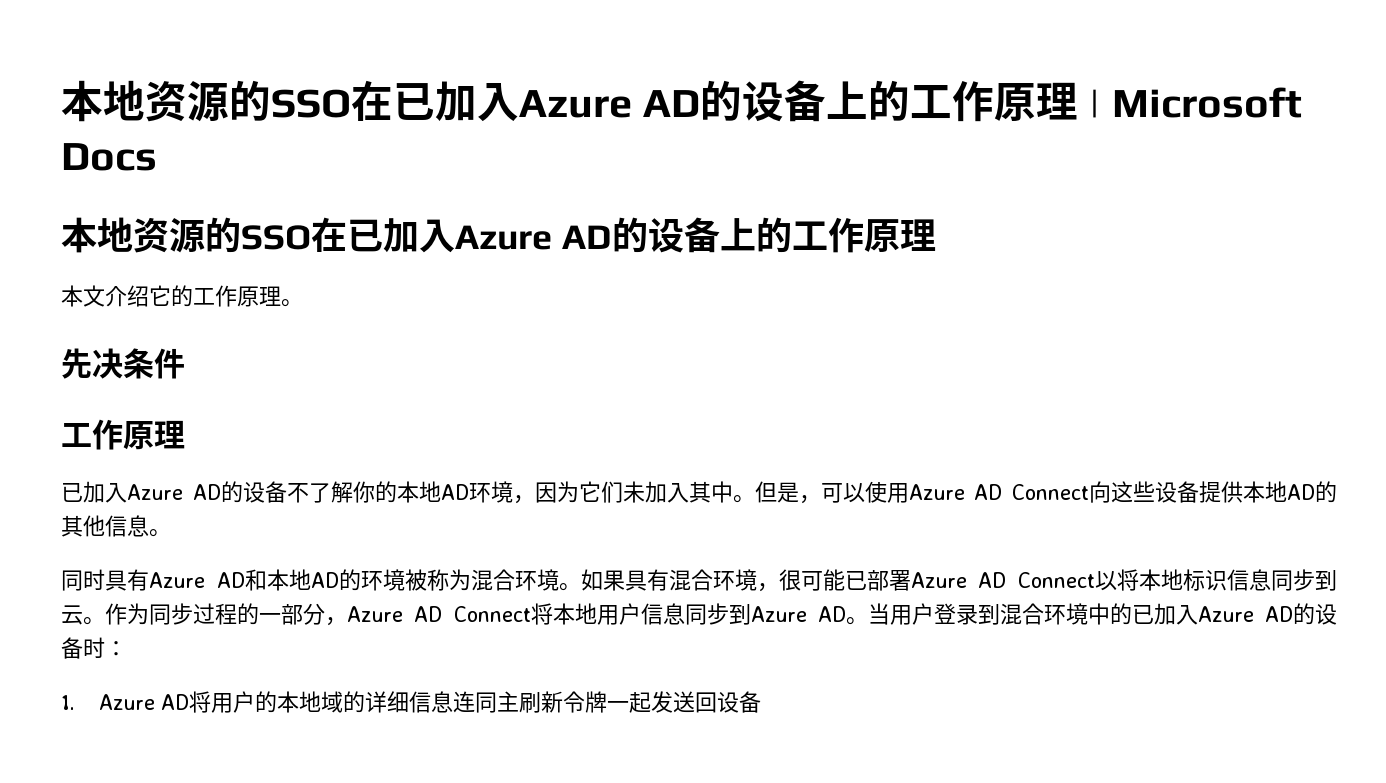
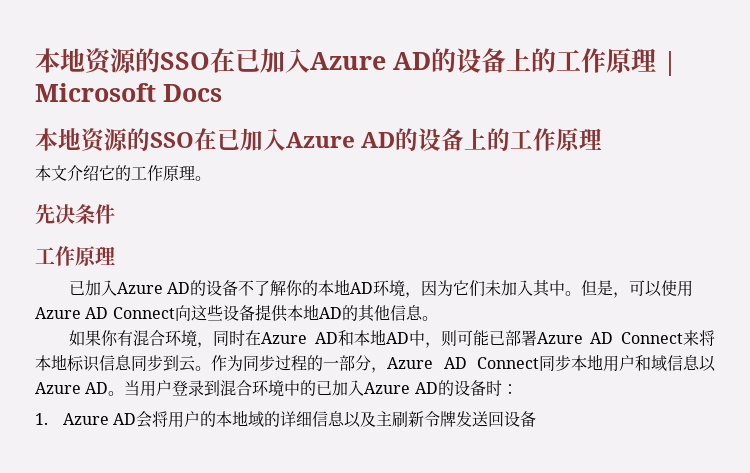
[61,569,149,591] 同时具有 -> [69,330,262,348] 如果你有混合环境，同时在
[338,569,801,592] 的环境被称为混合环境。如果具有混合环境，很 -> [408,330,457,348] 中，则
[1095,571,1117,591] 以 -> [683,330,699,346] 来
[530,603,553,625] 将 -> [539,355,571,371] 同步
[640,603,751,625] 信息同步到 -> [635,355,716,372] 和域信息以
(190, 702) none -> [135,411,152,428] 会
[453,691,498,713] 连同 -> [343,411,376,428] 以及
[607,692,652,713] 一起 -> (456, 419) none

